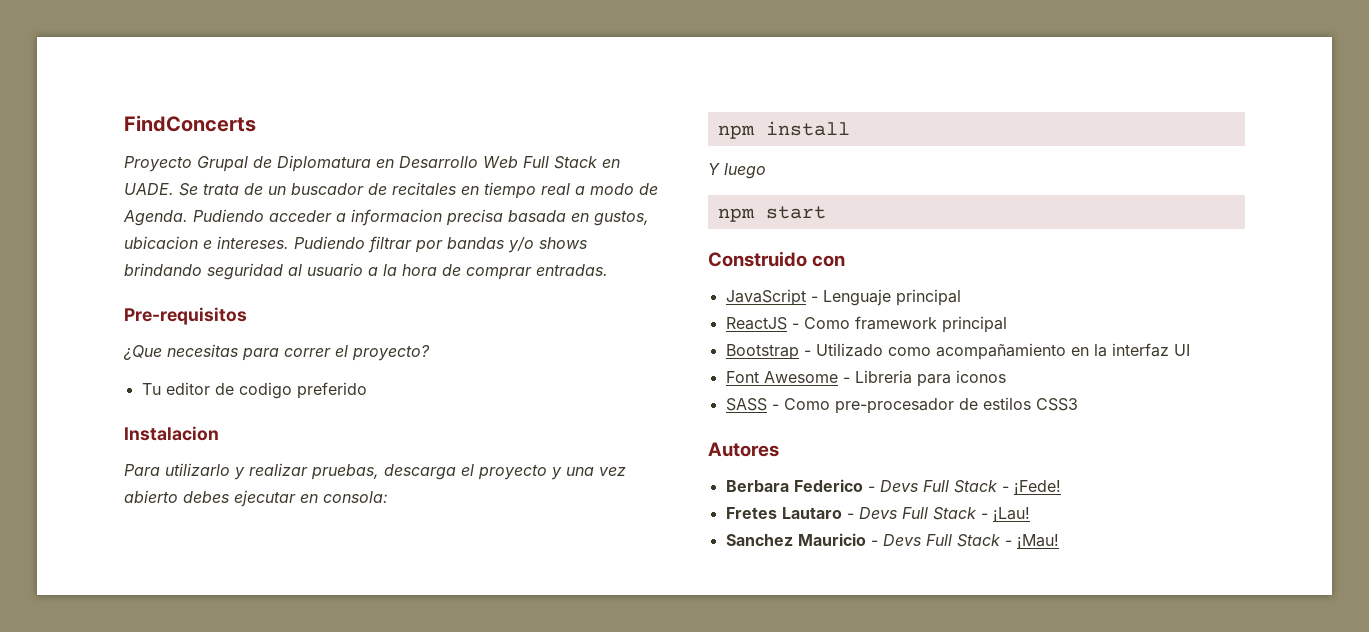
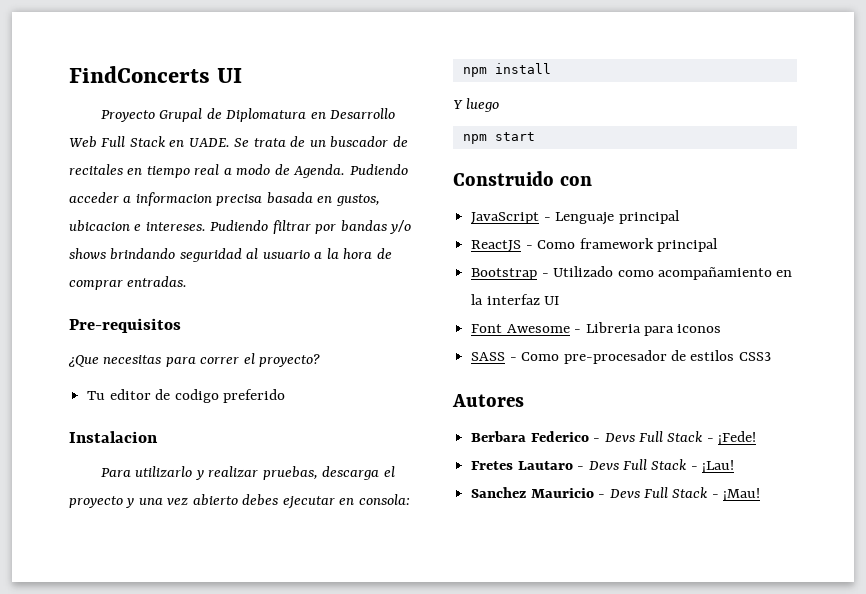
(256, 123) none -> [217,68,243,83] UI

